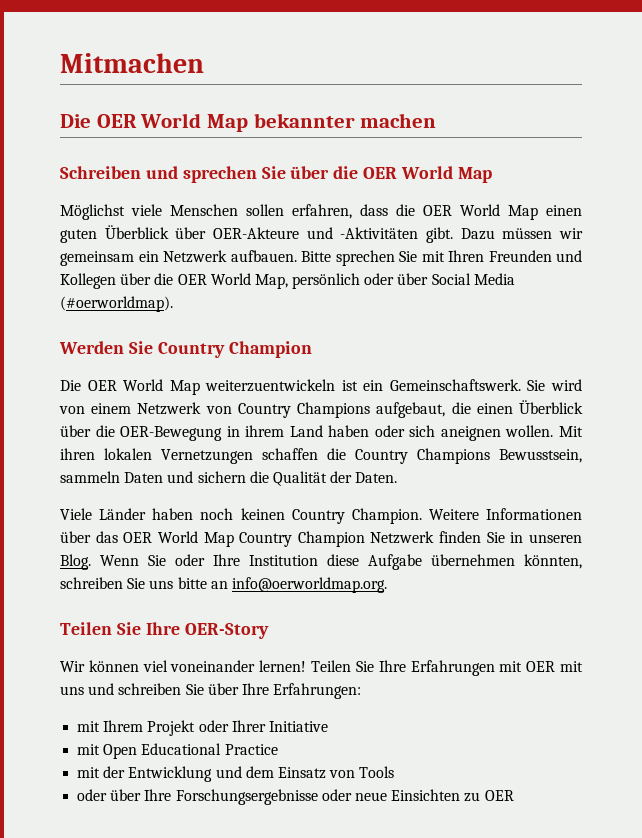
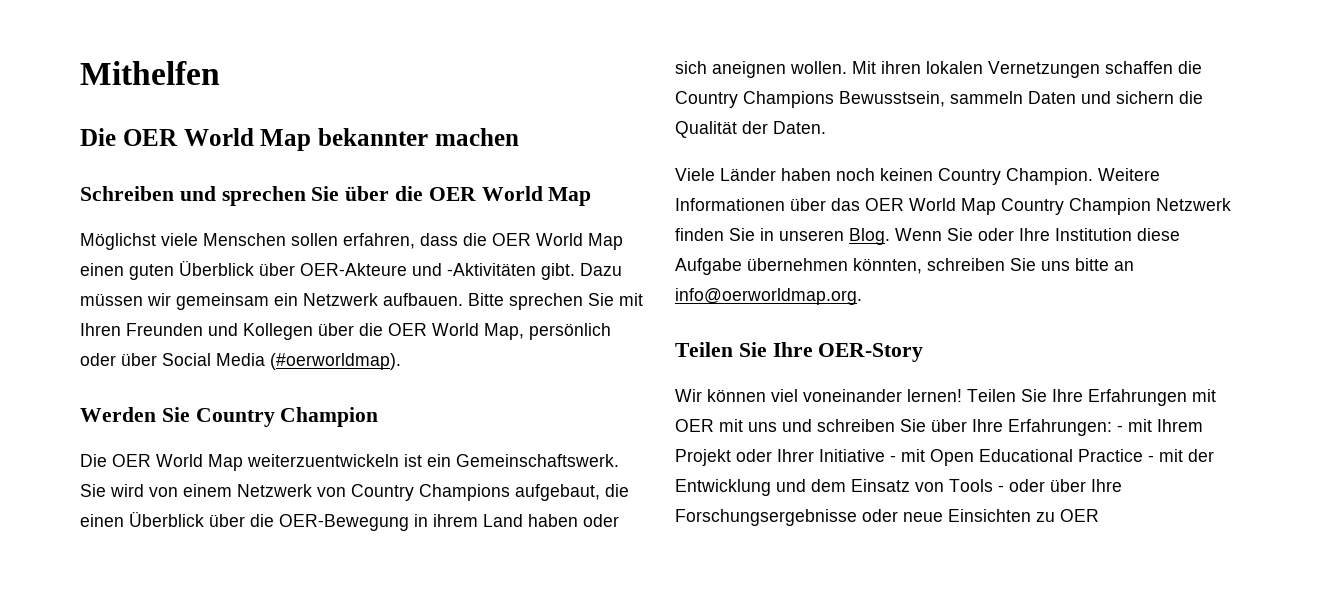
[60,53,204,73] Mitmachen -> [80,61,220,85] Mithelfen
(362, 691) // -> [1117,425,1123,432] -
(328, 726) // -> [890,455,896,462] -
(278, 749) // -> [1148,455,1154,462] -
(395, 772) // -> [998,485,1004,492] -

